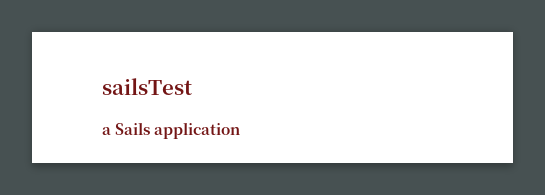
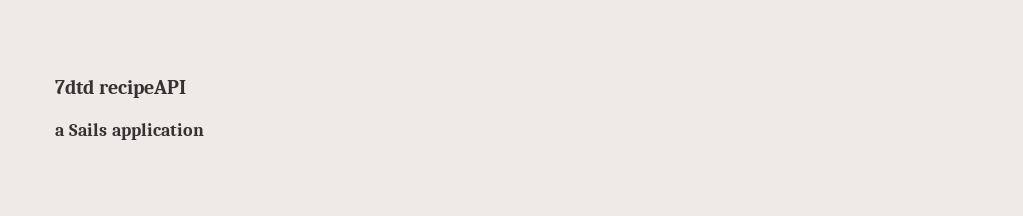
[102,78,192,95] sailsTest -> [55,79,187,98] 7dtd recipeAPI

